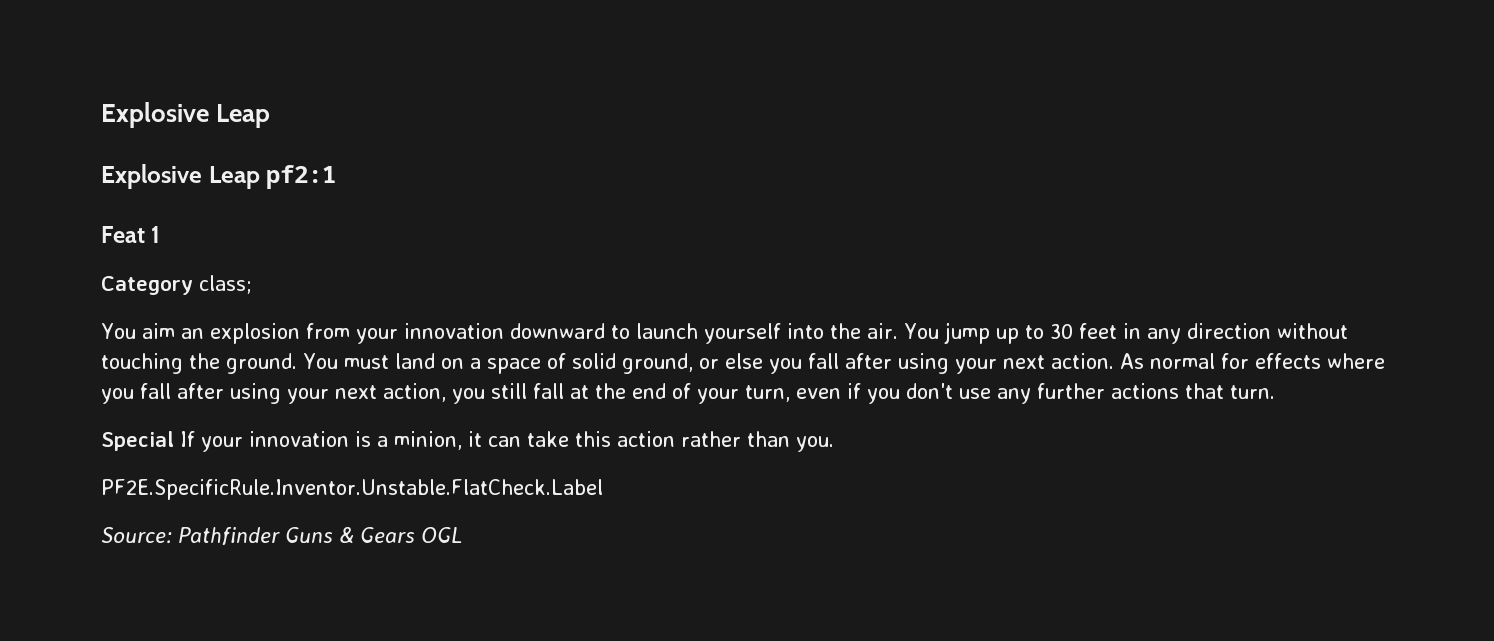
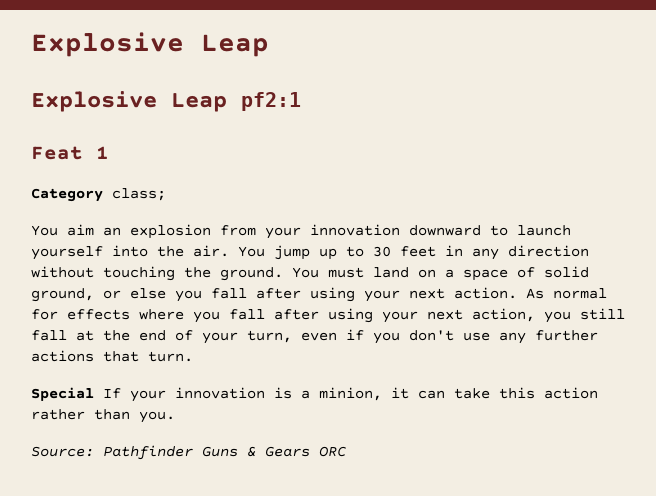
[101,479,603,500] // PF2E.SpecificRule.Inventor.Unstable.FlatCheck.Label -> (175, 417) none
[421,527,462,543] OGL -> [319,446,346,457] ORC

